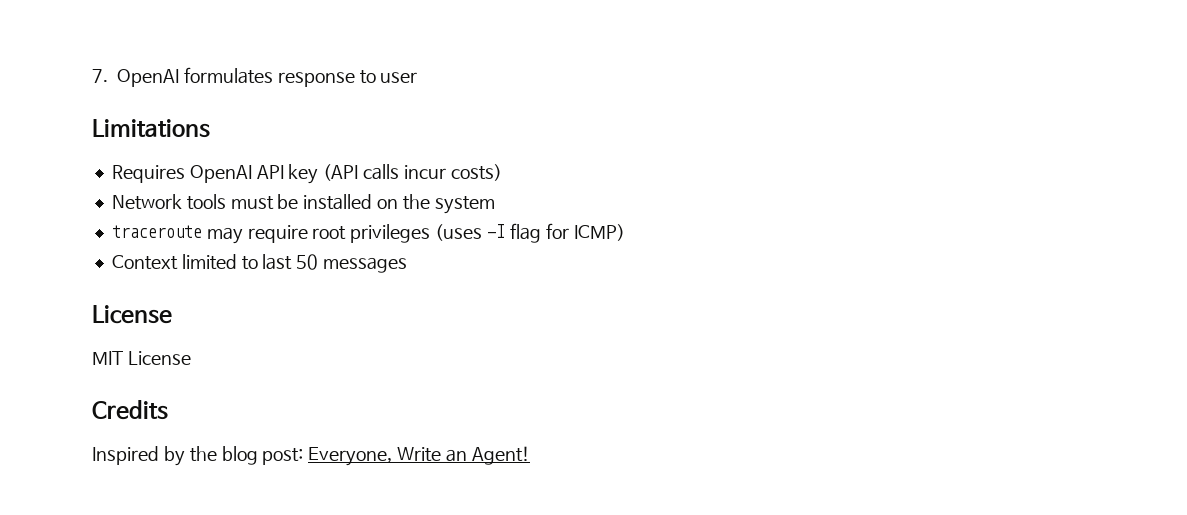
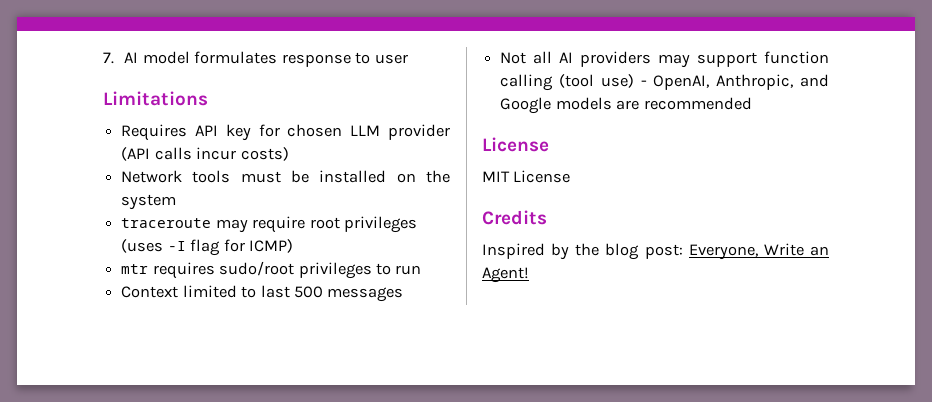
[117,69,179,87] OpenAI -> [124,51,190,64] AI model
[189,165,252,183] OpenAI -> (188, 132) none
(319, 174) none -> [258,124,451,140] for chosen LLM provider
(625, 232) none -> [121,261,422,279] // mtr requires sudo/root privileges to run
[296,254,319,270] 50 -> [293,286,323,298] 500
(408, 265) none -> [500,51,829,68] [500,74,829,91] [500,97,752,114] // Not all AI providers may support function calling (tool use) - OpenAI, Anthropic, and Google models are recommended

